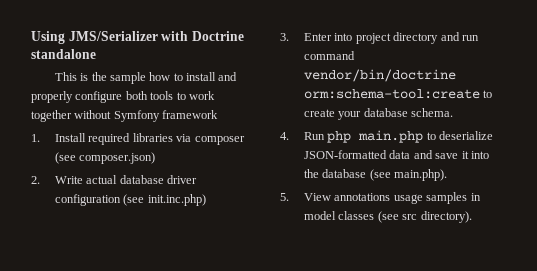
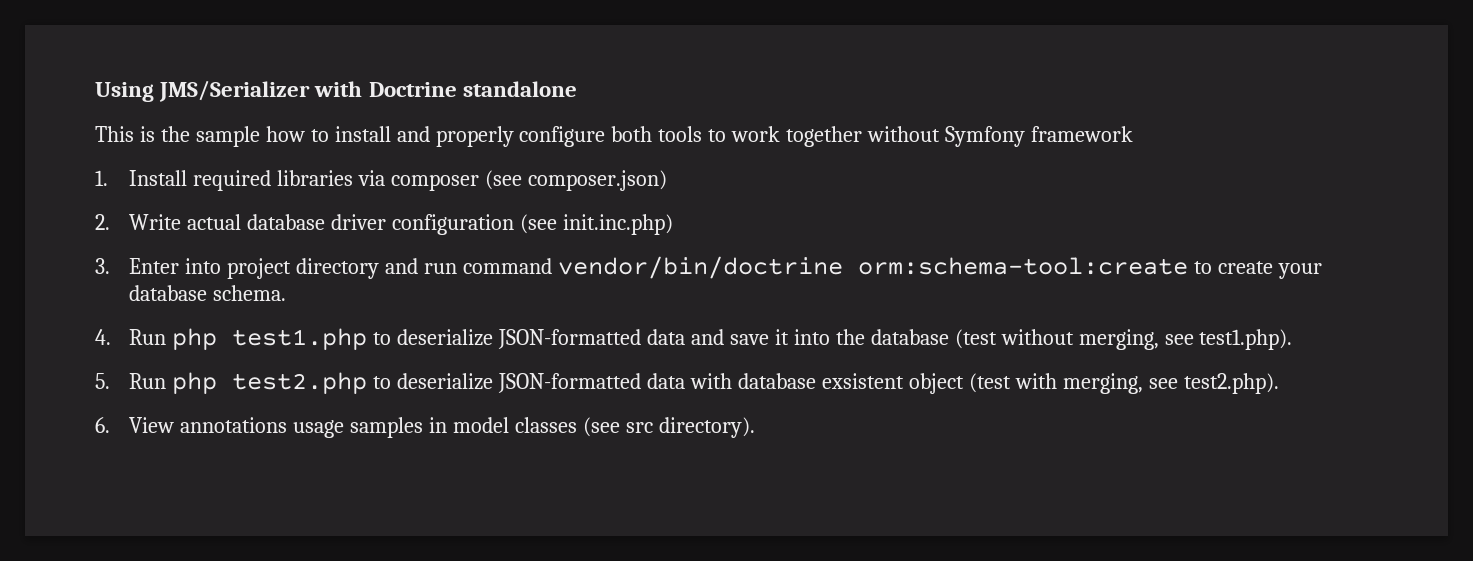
[358,130,424,143] main.php -> [232,328,368,350] test1.php
[369,169,448,181] [280,193,289,201] (see main.php). // 5. -> [954,329,1293,350] [95,372,1279,394] [95,417,110,433] (test without merging, see test1.php). // 5. Run php test2.php to deserialize JSON-formatted data with database exsistent object (test with merging, see test2.php). // 6.

